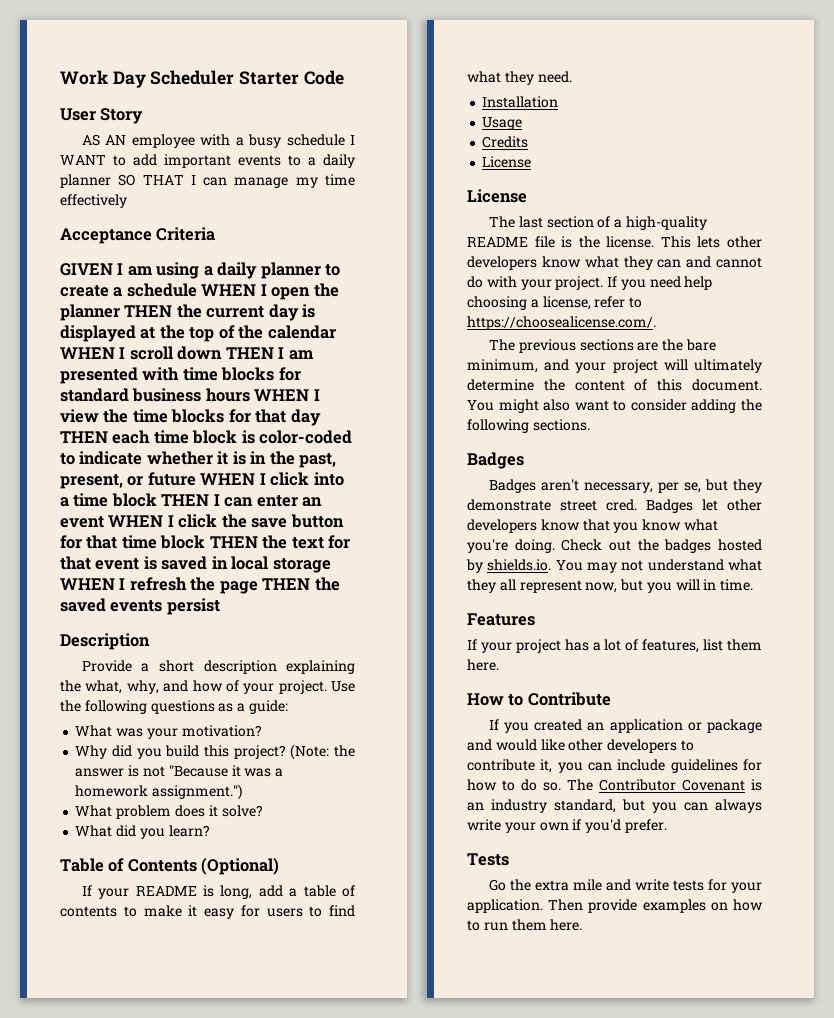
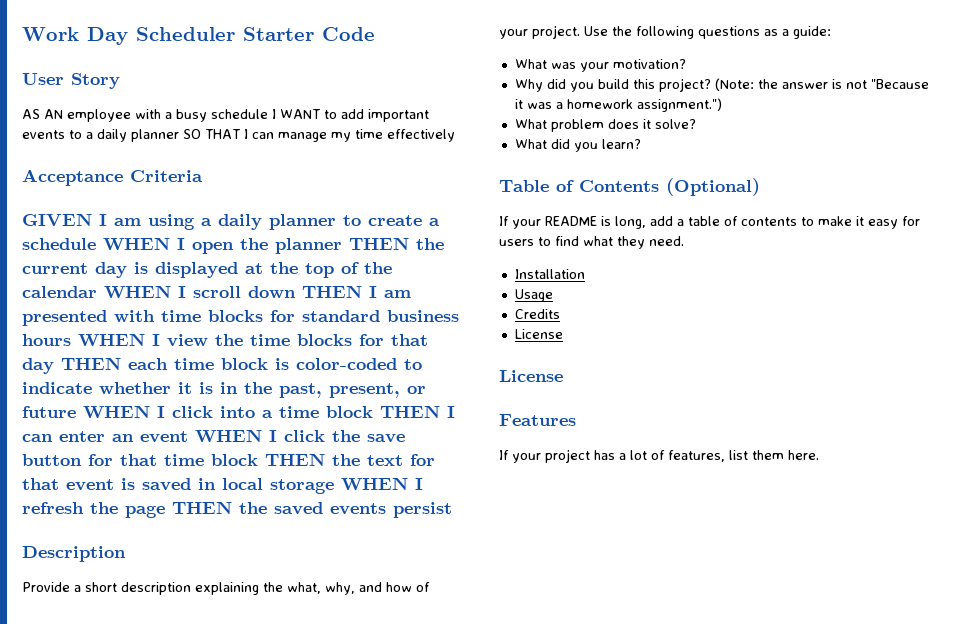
[488,216,707,230] [467,236,762,248] [467,256,762,270] [467,276,713,290] [467,296,643,310] [467,316,656,330] [488,339,716,353] [467,359,762,373] [467,379,762,391] [467,399,762,413] [467,419,590,433] [467,452,524,469] [488,479,762,493] [467,499,762,513] [467,519,718,533] [467,539,762,553] [466,559,762,573] [467,579,754,593] // The last section of a high-quality README file is the license. This lets other developers know what they can and cannot do with your project. If you need help choosing a license, refer to https://choosealicense.com/. // The previous sections are the bare minimum, and your project will ultimately determine the content of this document. You might also want to consider adding the following sections. // Badges // Badges aren't necessary, per se, but they demonstrate street cred. Badges let other developers know that you know what you're doing. Check out the badges hosted by shields.io. You may not understand what they all represent now, but you will in time. -> (563, 376) none
[467,692,611,706] [488,719,762,733] [467,739,694,753] [467,759,762,773] [467,779,762,791] [467,799,762,813] [467,819,667,833] [467,853,509,866] [488,879,762,893] [467,899,763,913] [467,919,583,931] // How to Contribute // If you created an application or package and would like other developers to contribute it, you can include guidelines for how to do so. The Contributor Covenant is an industry standard, but you can always write your own if you'd prefer. // Tests // Go the extra mile and write tests for your application. Then provide examples on how to run them here. -> (819, 455) none

